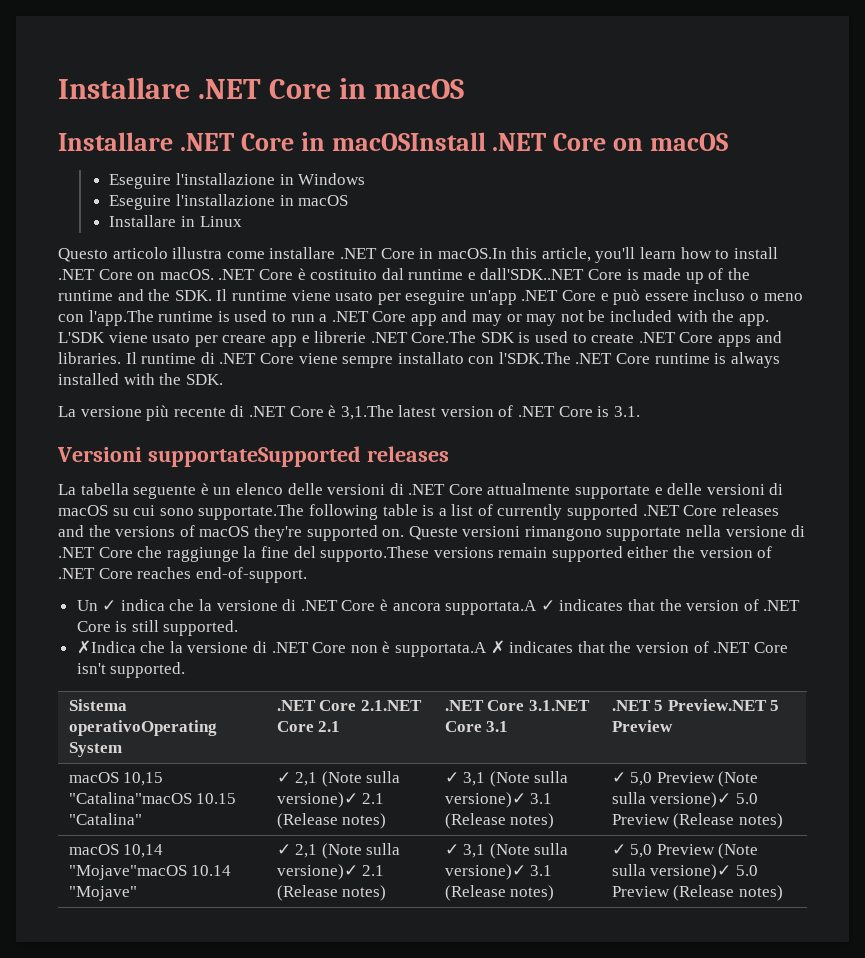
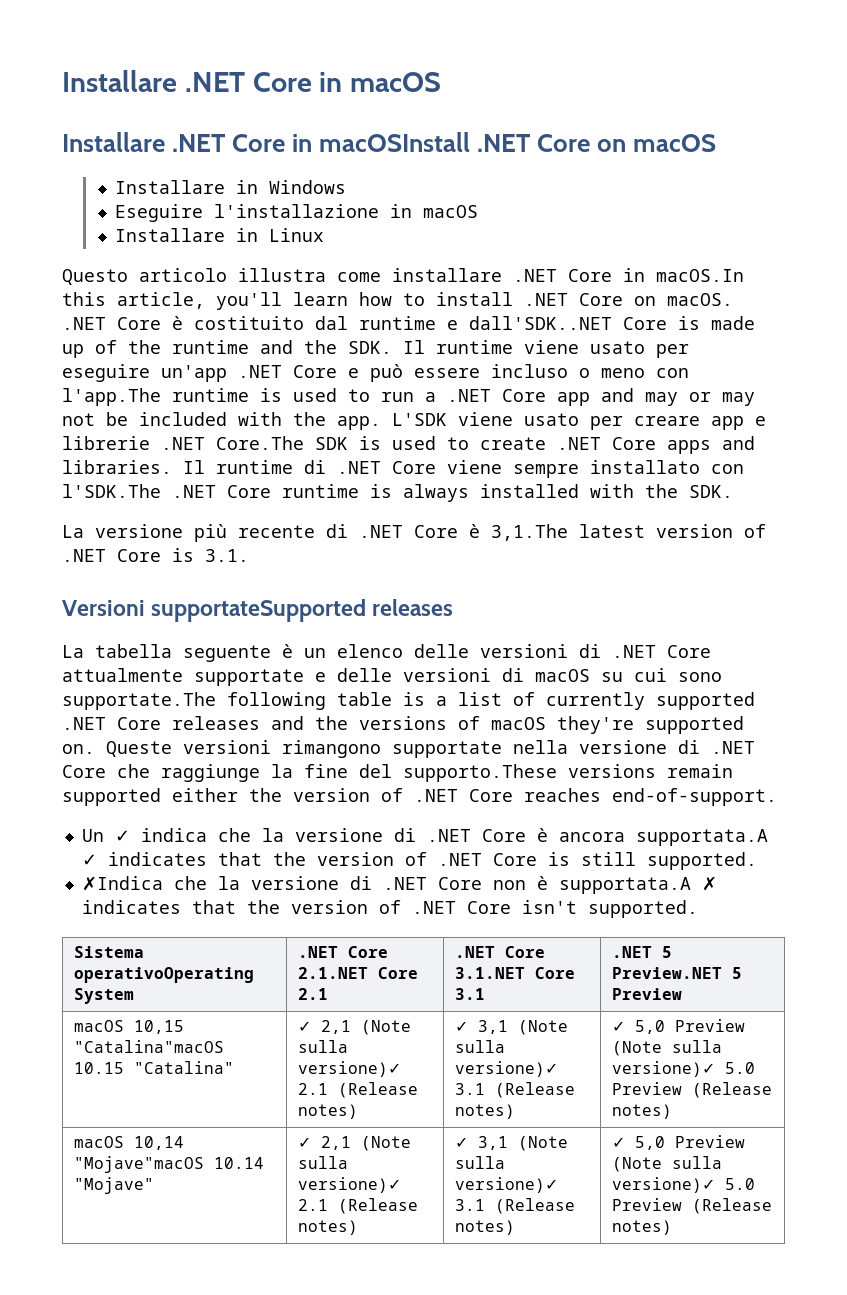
[109,173,276,189] Eseguire l'installazione -> [115,180,226,194] Installare

